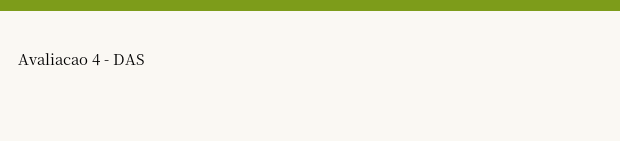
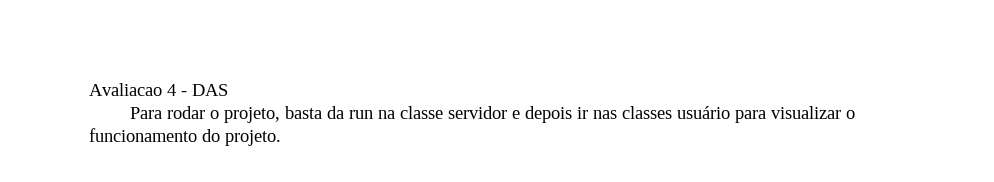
(146, 59) none -> [130,106,856,123] [89,128,281,146] // Para rodar o projeto, basta da run na classe servidor e depois ir nas classes usuário para visualizar o funcionamento do projeto.

